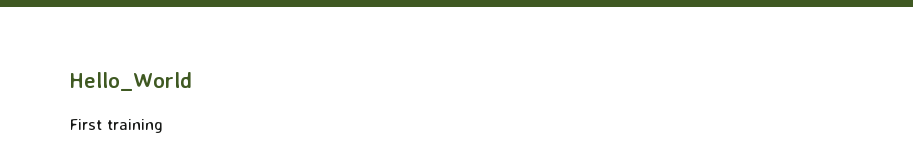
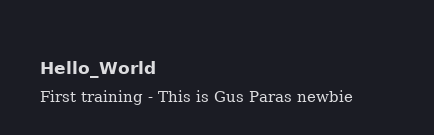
(163, 126) none -> [148,90,353,102] - This is Gus Paras newbie

